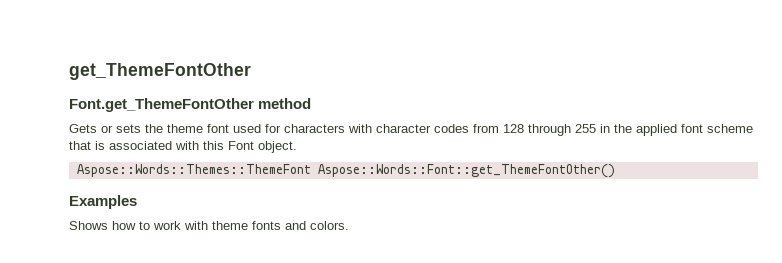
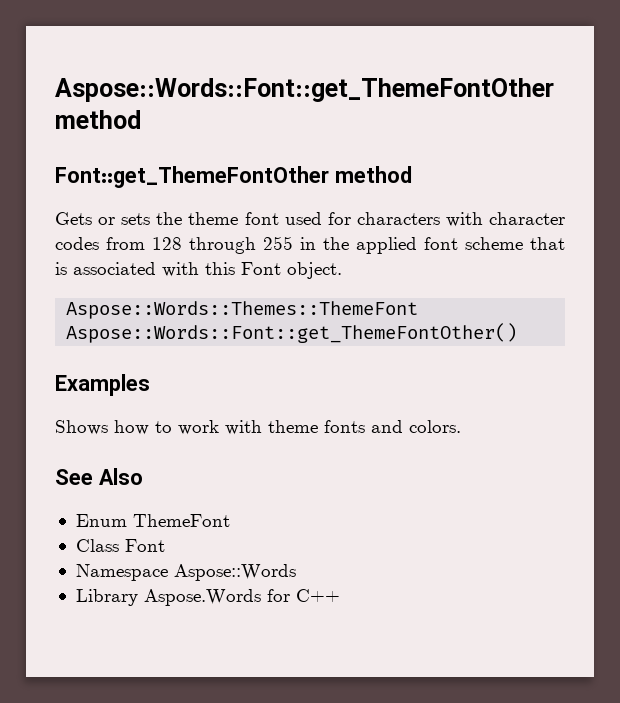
[69,63,251,80] [69,98,254,112] get_ThemeFontOther // Font.get_ThemeFontOther -> [55,78,554,102] [55,110,141,129] [55,166,329,188] Aspose::Words::Font::get_ThemeFontOther method // Font::get_ThemeFontOther
(349, 225) none -> [55,468,143,485] [75,514,230,527] [75,539,165,552] [75,564,296,581] [75,589,340,606] // See Also // Enum ThemeFont // Class Font // Namespace Aspose::Words // Library Aspose.Words for C++

